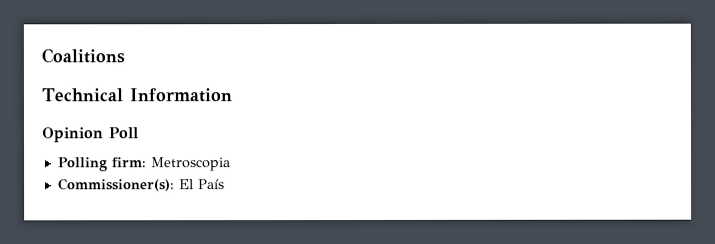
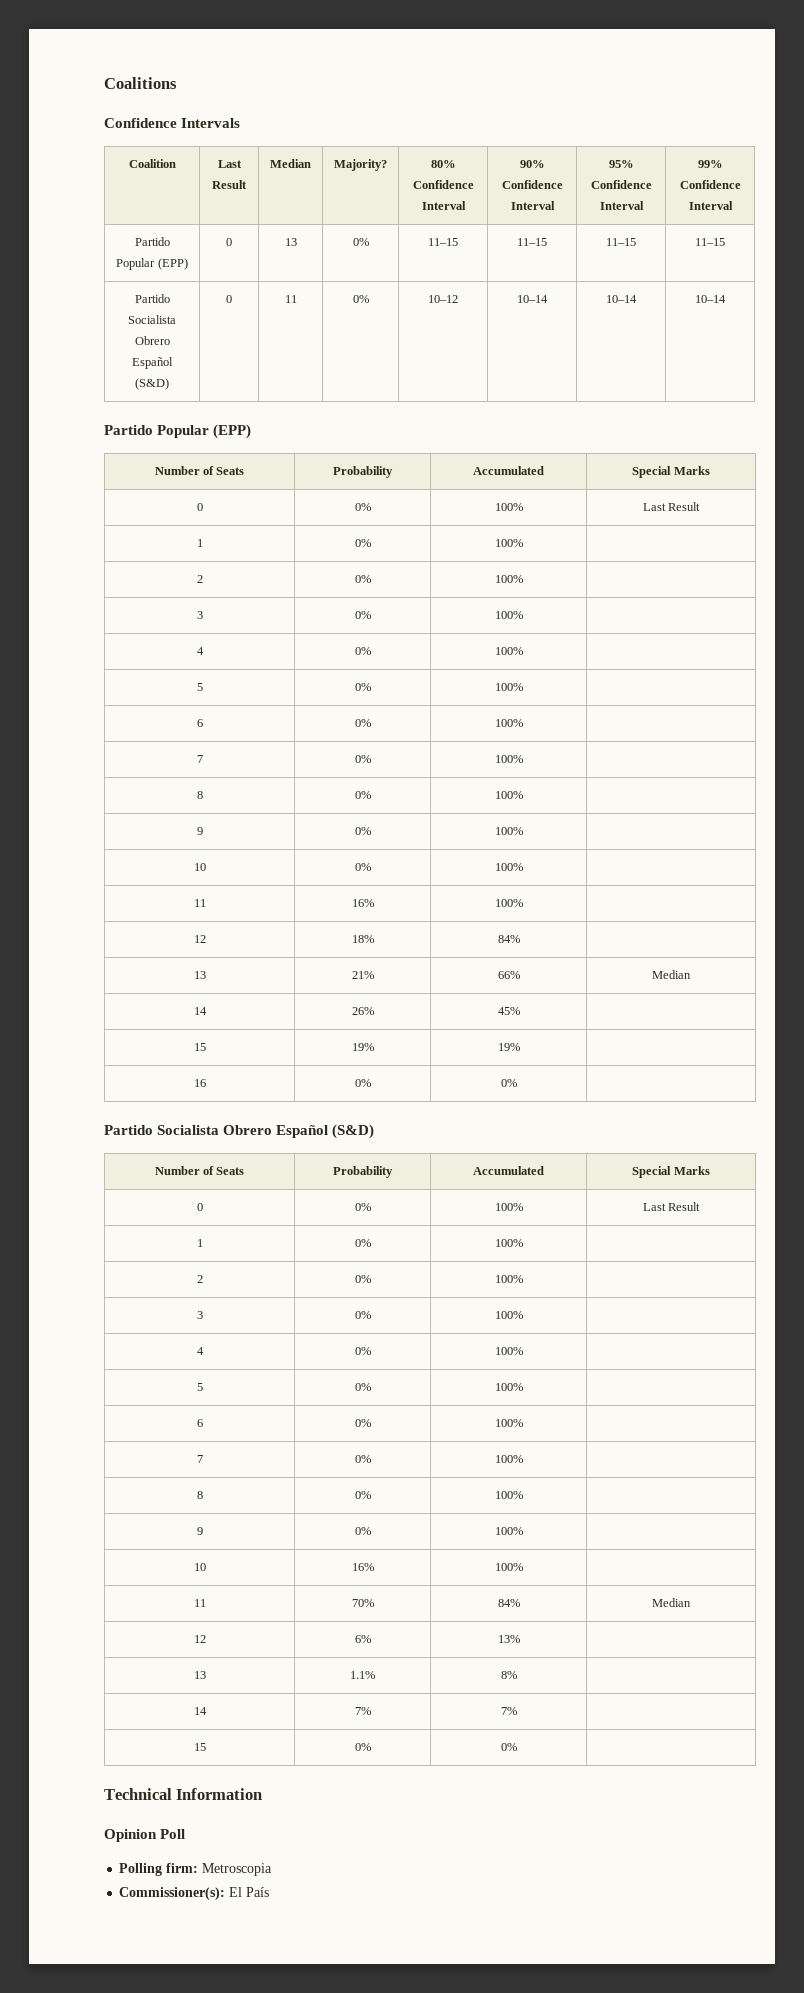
(125, 56) none -> [104,118,241,128] [128,159,176,168] [217,160,242,168] [212,180,247,189] [270,159,311,168] [334,159,387,171] [430,160,456,168] [412,180,474,189] [421,201,466,210] [519,160,545,168] [501,180,563,189] [510,201,555,210] [608,160,634,168] [590,180,652,189] [599,201,644,210] [697,160,723,168] [679,180,741,189] [688,201,733,210] [134,237,170,246] [116,258,188,270] [226,238,232,246] [284,238,297,246] [352,238,369,246] [427,238,458,246] [517,238,547,246] [606,238,636,246] [695,238,725,246] [134,294,170,303] [128,315,176,324] [134,336,170,345] [132,357,173,369] [135,378,169,390] [226,295,232,303] [284,295,297,303] [352,295,369,303] [427,295,458,303] [517,295,548,303] [606,295,637,303] [695,295,726,303] [104,424,252,439] [154,466,245,475] [333,466,393,478] [472,466,544,475] [632,466,710,478] [196,503,203,511] [354,503,371,511] [494,503,523,511] [642,502,701,511] [196,539,203,547] [354,539,371,547] [494,539,523,547] [196,575,203,583] [354,575,371,583] [494,575,523,583] [196,611,203,619] [354,611,371,619] [494,611,523,619] [196,647,204,655] [354,647,371,655] [494,647,523,655] [196,683,203,691] [354,683,371,691] [494,683,523,691] [196,719,203,727] [354,719,371,727] [494,719,523,727] [196,755,203,763] [354,755,371,763] [494,755,523,763] [196,791,203,799] [354,791,371,799] [494,791,523,799] [196,827,203,835] [354,827,371,835] [494,827,523,835] [193,863,206,871] [354,863,371,871] [494,863,523,871] [193,899,206,907] [351,899,374,907] [494,899,523,907] [193,935,206,943] [351,935,374,943] [497,935,520,943] [193,971,206,979] [351,971,374,979] [497,971,520,979] [652,970,691,979] [193,1007,207,1015] [351,1007,374,1015] [497,1007,520,1015] [193,1043,206,1051] [351,1043,374,1051] [497,1043,520,1051] [193,1079,206,1087] [354,1079,371,1087] [500,1079,517,1087] [104,1124,375,1139] [154,1166,245,1175] [333,1166,393,1178] [472,1166,544,1175] [632,1166,710,1178] [196,1203,203,1211] [354,1203,371,1211] [494,1203,523,1211] [642,1202,701,1211] [196,1239,203,1247] [354,1239,371,1247] [494,1239,523,1247] [196,1275,203,1283] [354,1275,371,1283] [494,1275,523,1283] [196,1311,203,1319] [354,1311,371,1319] [494,1311,523,1319] [196,1347,204,1355] [354,1347,371,1355] [494,1347,523,1355] [196,1383,203,1391] [354,1383,371,1391] [494,1383,523,1391] [196,1419,203,1427] [354,1419,371,1427] [494,1419,523,1427] [196,1455,203,1463] [354,1455,371,1463] [494,1455,523,1463] [196,1491,203,1499] [354,1491,371,1499] [494,1491,523,1499] [196,1527,203,1535] [354,1527,371,1535] [494,1527,523,1535] [193,1563,206,1571] [351,1563,374,1571] [494,1563,523,1571] [193,1599,206,1607] [351,1599,374,1607] [497,1599,520,1607] [652,1598,691,1607] [193,1635,206,1643] [354,1635,371,1643] [497,1635,520,1643] [193,1671,206,1679] [350,1671,375,1679] [500,1671,517,1679] [193,1707,207,1715] [354,1707,371,1715] [500,1707,517,1715] [193,1743,206,1751] [354,1743,371,1751] [500,1743,517,1751] // Confidence Intervals // Coalition | Last Result | Median | Majority? | 80% Confidence Interval | 90% Confidence Interval | 95% Confidence Interval | 99% Confidence Interval // Partido Popular (EPP) | 0 | 13 | 0% | 11–15 | 11–15 | 11–15 | 11–15 // Partido Socialista Obrero Español (S&D) | 0 | 11 | 0% | 10–12 | 10–14 | 10–14 | 10–14 // Partido Popular (EPP) // Number of Seats | Probability | Accumulated | Special Marks // 0 | 0% | 100% | Last Result // 1 | 0% | 100% | // 2 | 0% | 100% | // 3 | 0% | 100% | // 4 | 0% | 100% | // 5 | 0% | 100% | // 6 | 0% | 100% | // 7 | 0% | 100% | // 8 | 0% | 100% | // 9 | 0% | 100% | // 10 | 0% | 100% | // 11 | 16% | 100% | // 12 | 18% | 84% | // 13 | 21% | 66% | Median // 14 | 26% | 45% | // 15 | 19% | 19% | // 16 | 0% | 0% | // Partido Socialista Obrero Español (S&D) // Number of Seats | Probability | Accumulated | Special Marks // 0 | 0% | 100% | Last Result // 1 | 0% | 100% | // 2 | 0% | 100% | // 3 | 0% | 100% | // 4 | 0% | 100% | // 5 | 0% | 100% | // 6 | 0% | 100% | // 7 | 0% | 100% | // 8 | 0% | 100% | // 9 | 0% | 100% | // 10 | 16% | 100% | // 11 | 70% | 84% | Median // 12 | 6% | 13% | // 13 | 1.1% | 8% | // 14 | 7% | 7% | // 15 | 0% | 0% |

